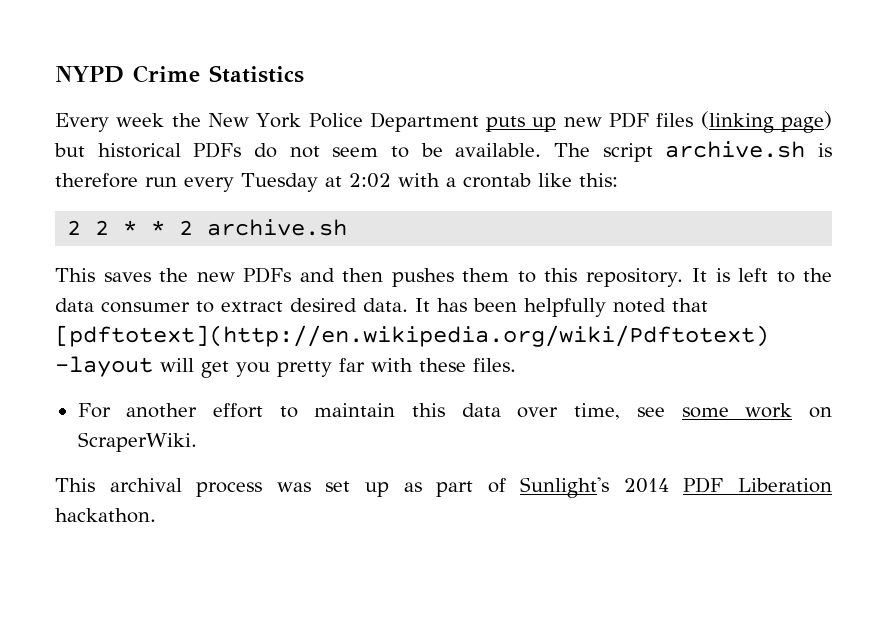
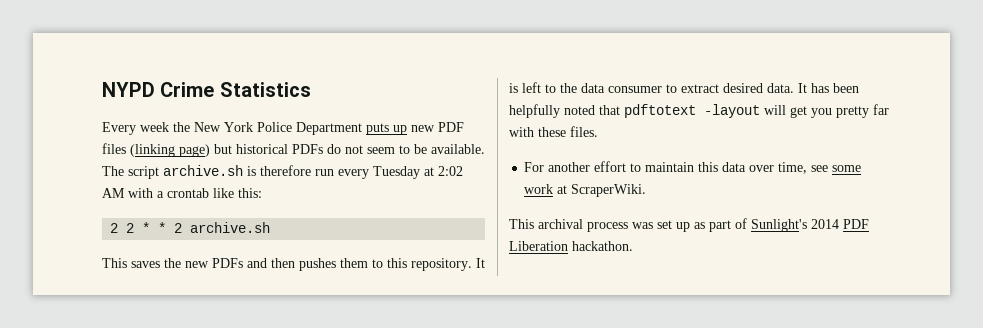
(391, 180) none -> [102,188,125,198] AM
[55,325,769,347] [pdftotext](http://en.wikipedia.org/wiki/Pdftotext) -> [624,104,696,118] pdftotext
[808,407,832,418] on -> [557,185,568,194] at

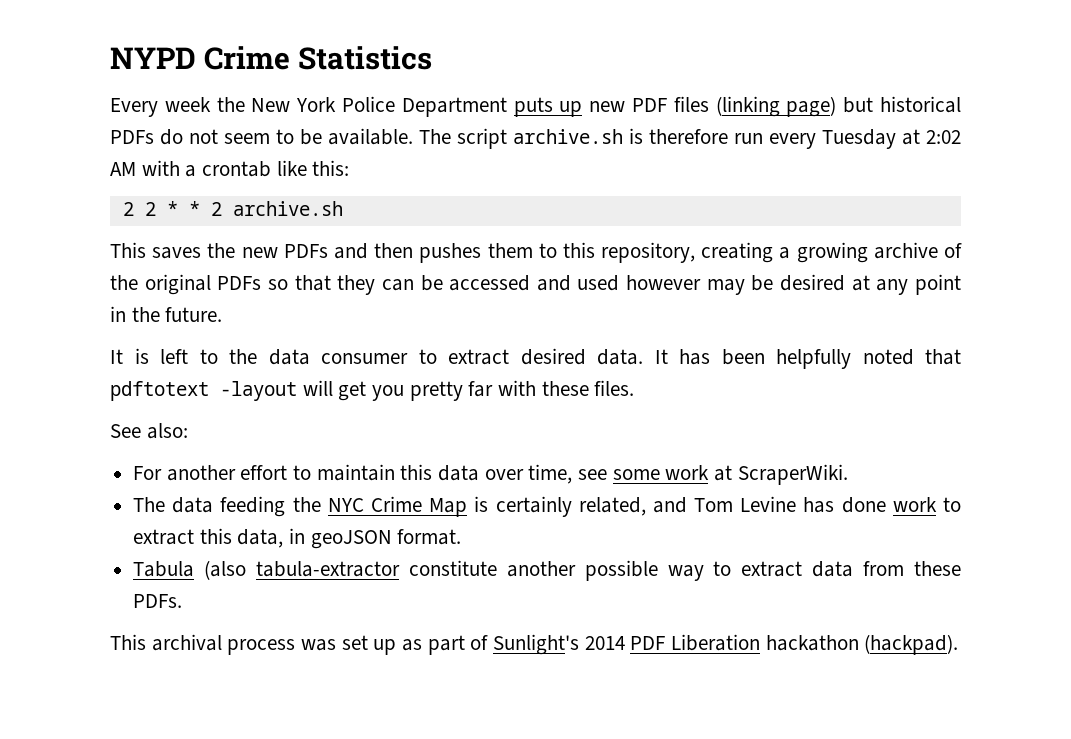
[411,258,472,271] repository. -> [601,242,962,263] [110,274,961,295] [110,306,223,322] repository, creating a growing archive of the original PDFs so that they can be accessed and used however may be desired at any point in the future. //
(598, 131) none -> [110,423,188,439] // See also:
(647, 190) none -> [133,496,961,517] [133,528,462,549] [133,560,961,581] [133,594,183,608] // The data feeding the NYC Crime Map is certainly related, and Tom Levine has done work to extract this data, in geoJSON format. // Tabula (also tabula-extractor constitute another possible way to extract data from these PDFs.
[572,241,633,251] hackathon. -> [765,634,959,655] hackathon (hackpad).

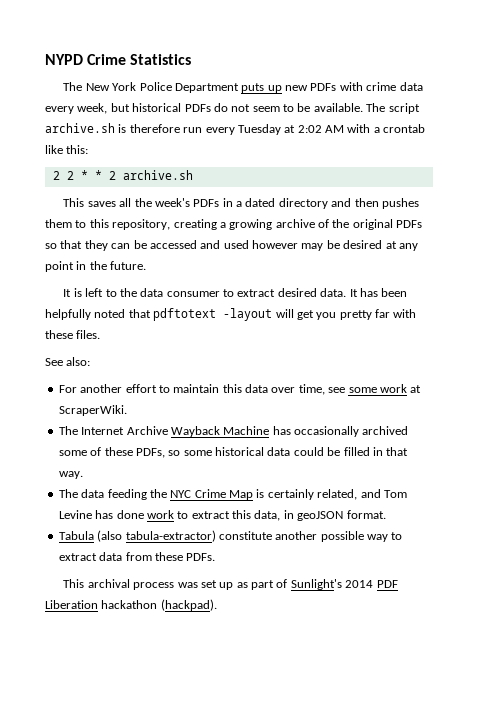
[110,97,245,117] Every week the -> [63,82,83,91] The
[632,96,837,117] PDF files (linking page) -> [310,82,423,91] [45,103,108,114] PDFs with crime data every week,
[207,243,328,258] the new PDFs -> [119,198,328,209] all the week's PDFs in a dated directory
(848, 474) none -> [58,426,409,437] [58,447,409,458] [58,471,83,479] // The Internet Archive Wayback Machine has occasionally archived some of these PDFs, so some historical data could be filled in that way.
[255,561,400,577] tabula-extractor -> [125,530,216,542] tabula-extractor)

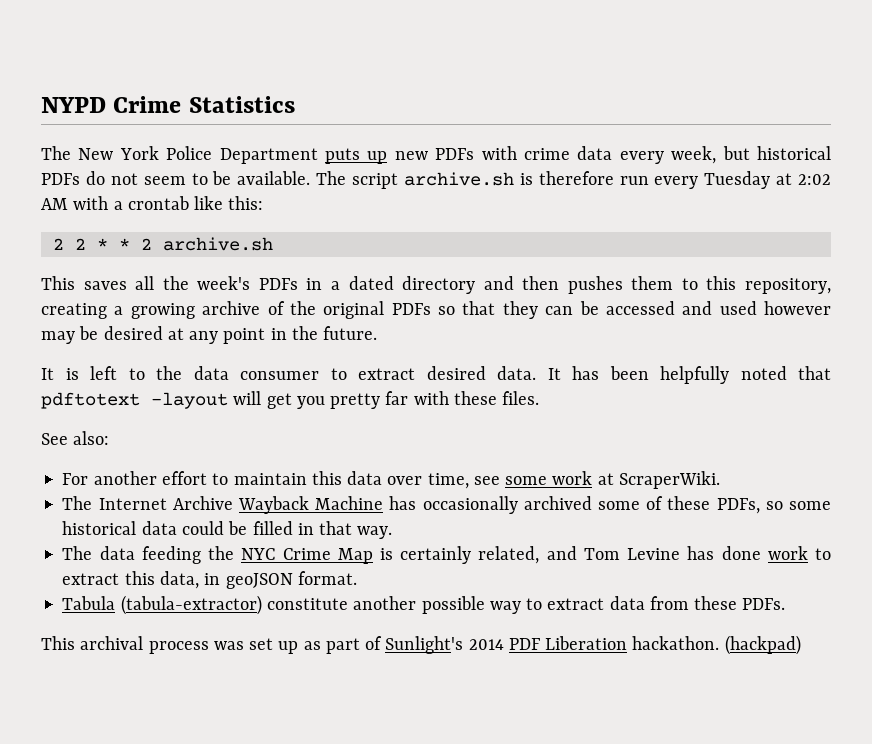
[97,530,216,542] (also tabula-extractor) -> [120,595,262,615] (tabula-extractor)
[101,599,217,611] hackathon (hackpad). -> [632,635,801,655] hackathon. (hackpad)

